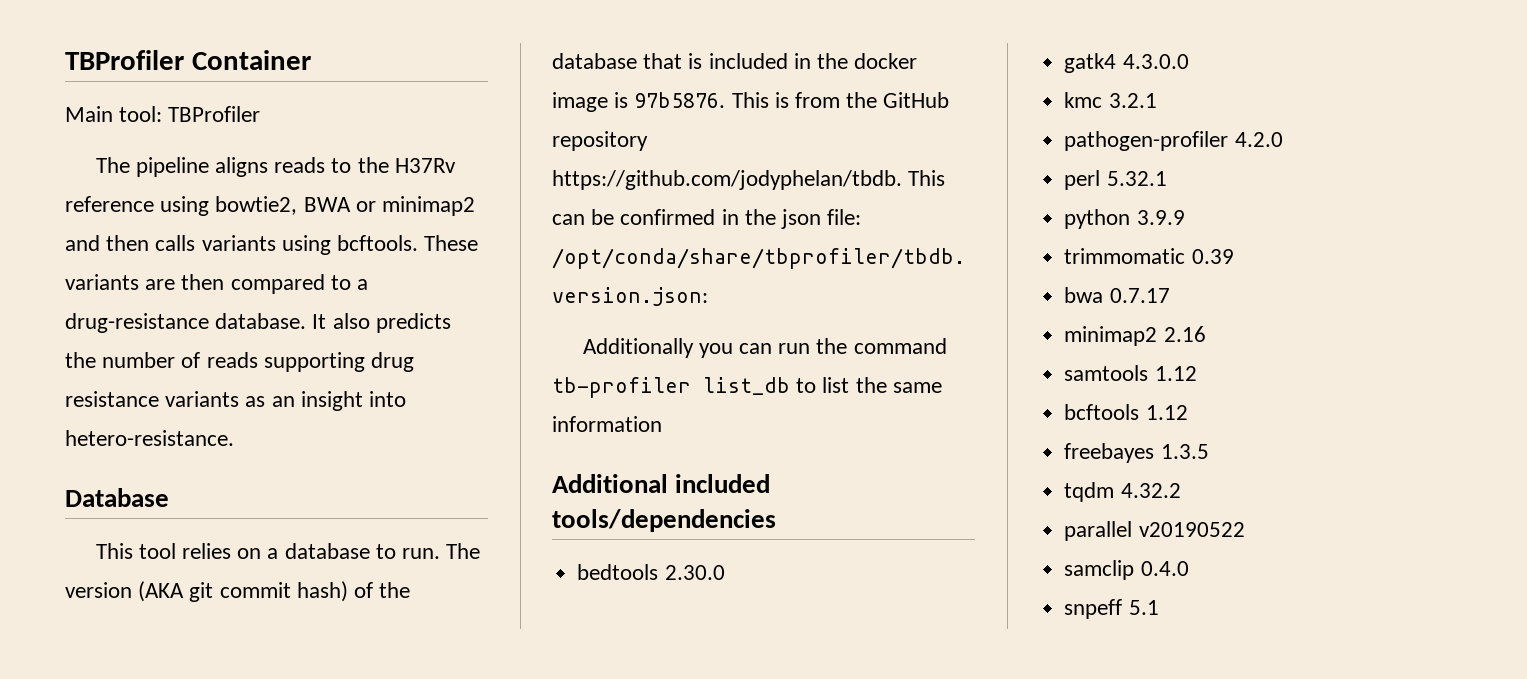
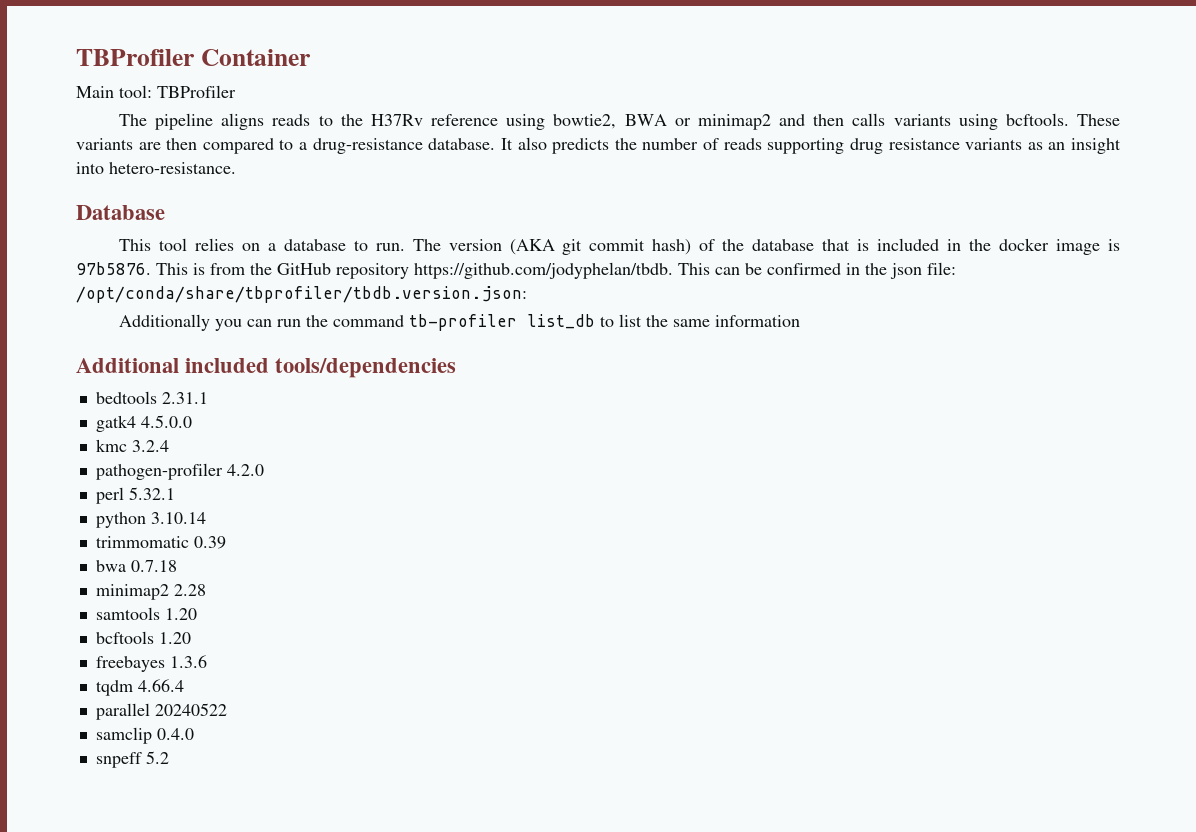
[664,565,725,580] 2.30.0 -> [161,392,208,404] 2.31.1
[1122,54,1189,69] 4.3.0.0 -> [140,415,192,428] 4.5.0.0
[1108,93,1157,108] 3.2.1 -> [131,440,169,452] 3.2.4
[1136,210,1185,225] 3.9.9 -> [150,512,206,524] 3.10.14
[1109,288,1170,303] [1064,326,1206,346] 0.7.17 // minimap2 2.16 -> [130,560,177,572] [95,584,206,600] 0.7.18 // minimap2 2.28
[1154,366,1197,381] 1.12 -> [164,608,197,620] 1.20
[1145,405,1188,420] 1.12 -> [158,632,191,644] 1.20
[1160,444,1209,459] 1.3.5 -> [169,655,207,668] 1.3.6
[1120,483,1181,498] 4.32.2 -> [137,679,184,692] 4.66.4
[1138,522,1245,537] v20190522 -> [154,703,227,716] 20240522
[1128,600,1159,615] 5.1 -> [145,751,169,764] 5.2

